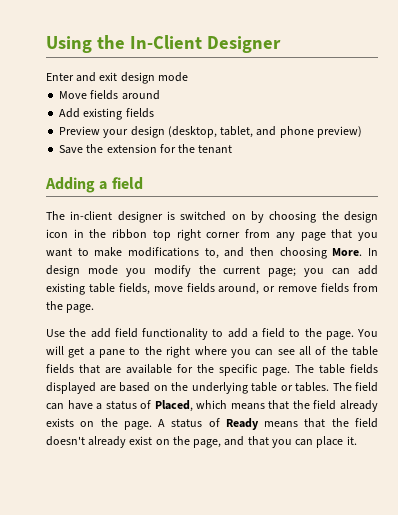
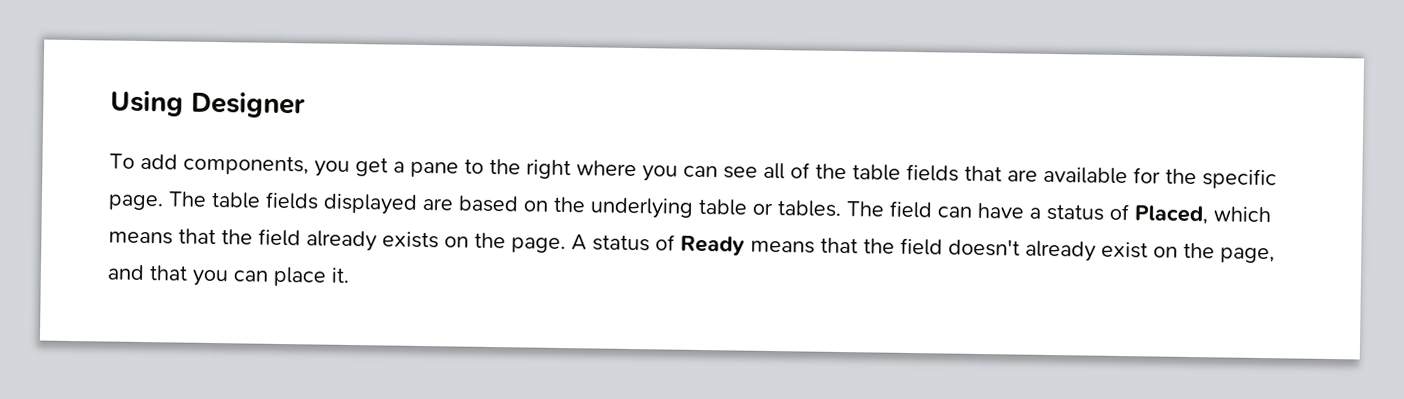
[96,35,202,49] the In-Client -> (184, 103) none
[46,72,188,84] [59,90,160,100] [59,108,154,120] [59,126,362,138] [59,144,233,154] [45,177,143,193] [46,211,378,223] [46,229,378,241] [46,247,378,259] [46,265,379,277] [46,283,378,295] [46,301,95,313] [46,328,378,340] [46,346,64,355] Enter and exit design mode // Move fields around // Add existing fields // Preview your design (desktop, tablet, and phone preview) // Save the extension for the tenant // Adding a field // The in-client designer is switched on by choosing the design icon in the ribbon top right corner from any page that you want to make modifications to, and then choosing More. In design mode you modify the current page; you can add existing table fields, move fields around, or remove fields from the page. // Use the add field functionality to add a field to the page. You will -> [109,153,350,177] To add components, you

